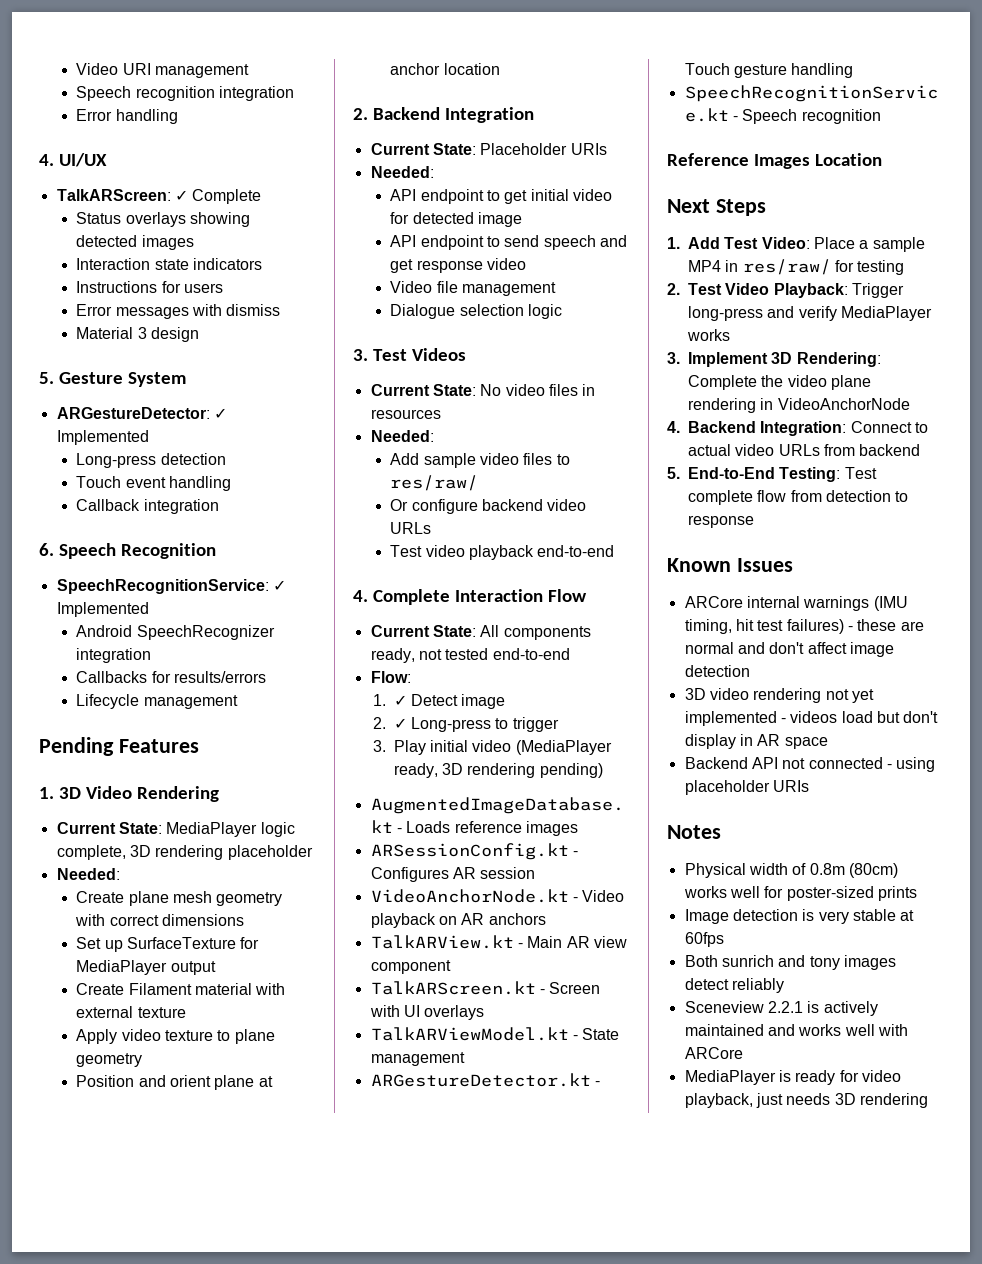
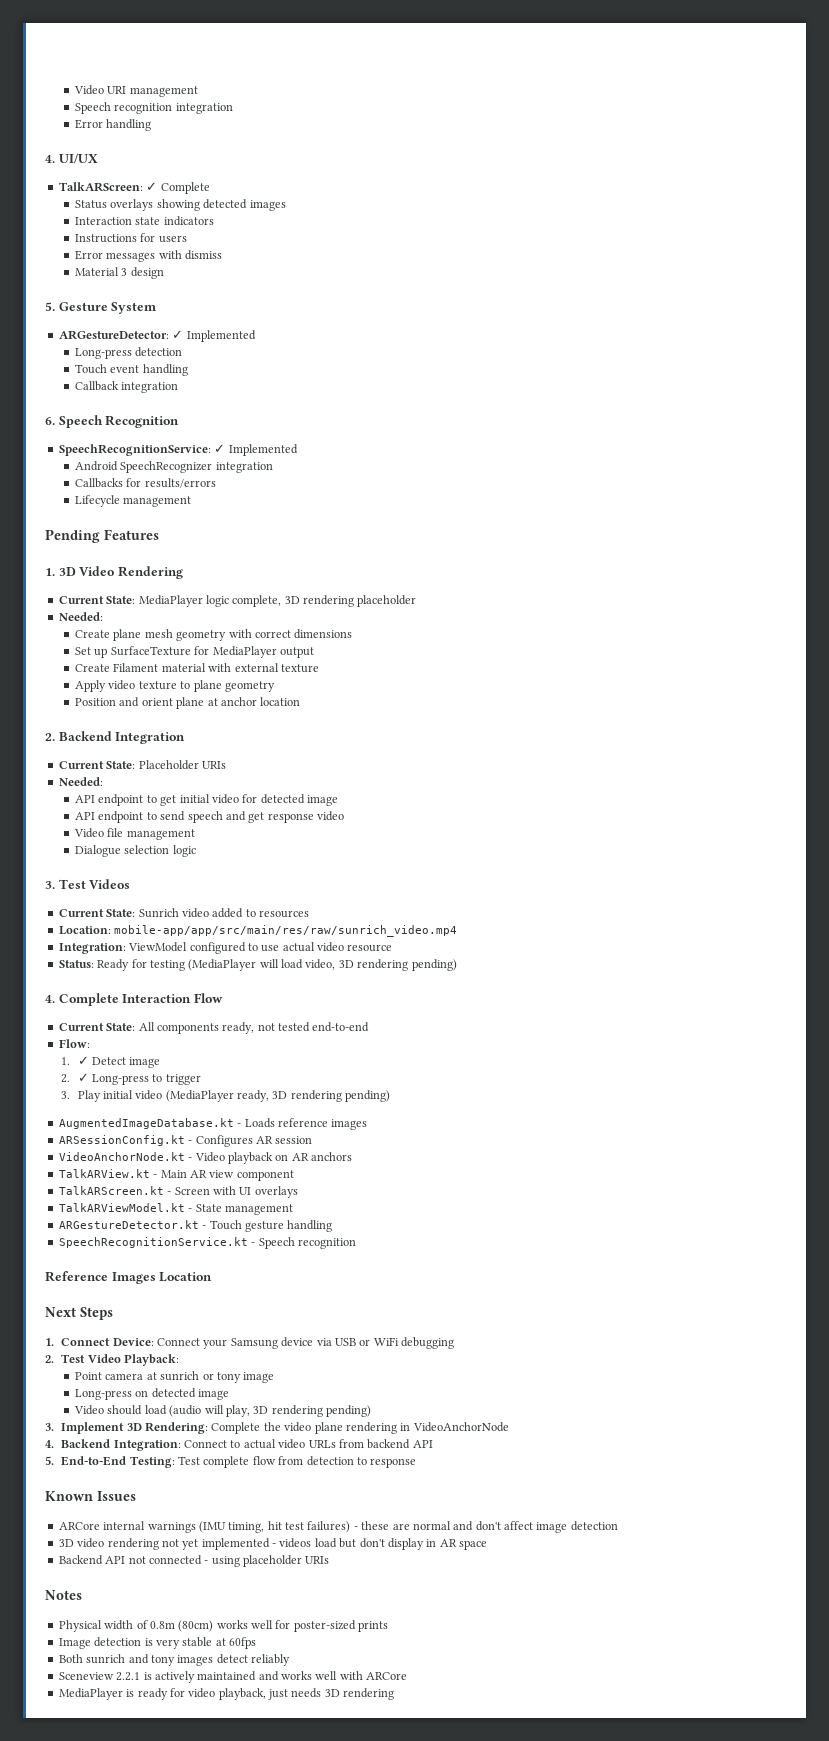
[480,384,596,396] [370,409,441,419] [370,430,434,442] [390,453,570,468] [390,475,479,491] [390,499,587,514] [390,522,432,534] [390,545,615,560] No video files in resources // Needed: // Add sample video files to res/raw/ // Or configure backend video URLs // Test video playback end-to-end -> [138,908,309,918] [58,925,458,937] [58,942,393,954] [58,959,457,971] Sunrich video added to resources // Location: mobile-app/app/src/main/res/raw/sunrich_video.mp4 // Integration: ViewModel configured to use actual video resource // Status: Ready for testing (MediaPlayer will load video, 3D rendering pending)
[688,237,925,252] [688,259,905,275] [667,283,904,298] [688,306,932,321] [687,329,730,341] Add Test Video: Place a sample MP4 in res/raw/ for testing // 2. Test Video Playback: Trigger long-press and verify MediaPlayer works -> [61,1337,455,1349] [45,1354,180,1366] [75,1371,275,1383] [75,1388,230,1400] [74,1405,372,1417] Connect Device: Connect your Samsung device via USB or WiFi debugging // 2. Test Video Playback: // Point camera at sunrich or tony image // Long-press on detected image // Video should load (audio will play, 3D rendering pending)
(921, 450) none -> [412,1440,433,1448] API

